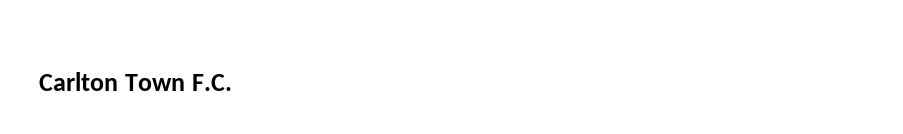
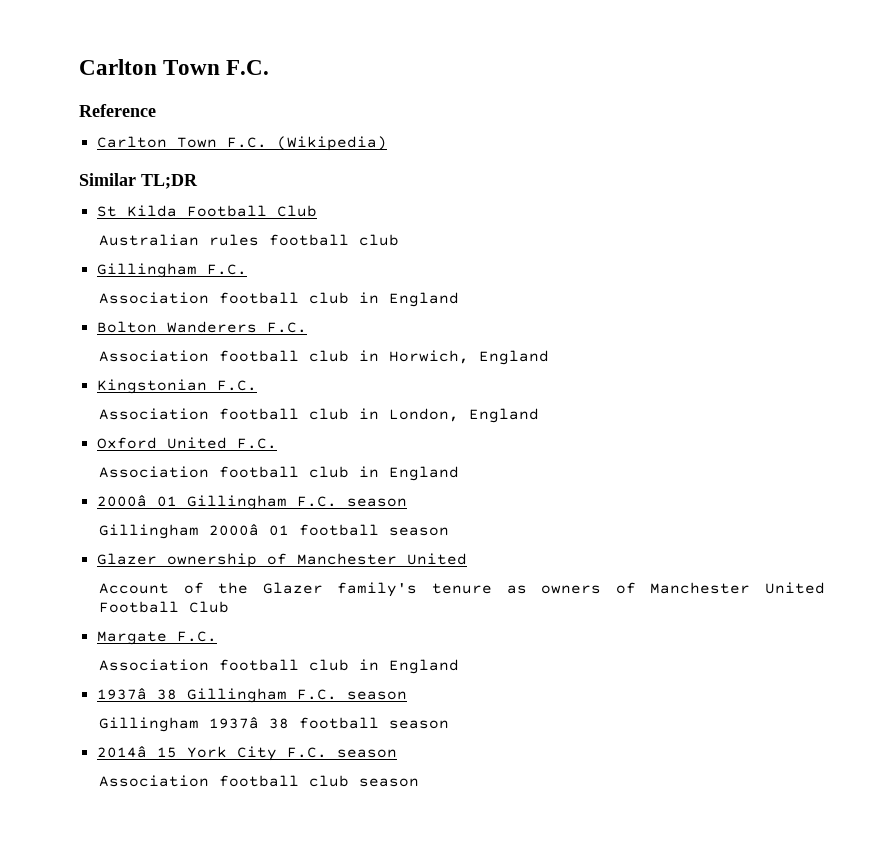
[39,72,232,91] Carlton Town F.C. -> [79,59,270,75] [79,104,156,117] [96,136,387,151] [79,173,198,189] [96,205,317,217] [99,234,400,246] [96,263,247,278] [99,292,460,307] [96,321,307,333] [99,350,550,365] [96,379,257,394] [99,408,540,423] [96,437,277,449] [99,466,460,481] [96,495,407,510] [99,524,450,539] [96,553,467,568] [99,582,825,597] [99,601,230,613] [96,631,217,645] [99,659,460,674] [96,688,407,703] [99,717,450,732] [96,746,397,761] [99,775,420,787] Carlton Town F.C. // Reference // Carlton Town F.C. (Wikipedia) // Similar TL;DR // St Kilda Football Club // Australian rules football club // Gillingham F.C. // Association football club in England // Bolton Wanderers F.C. // Association football club in Horwich, England // Kingstonian F.C. // Association football club in London, England // Oxford United F.C. // Association football club in England // 2000â 01 Gillingham F.C. season // Gillingham 2000â 01 football season // Glazer ownership of Manchester United // Account of the Glazer family's tenure as owners of Manchester United Football Club // Margate F.C. // Association football club in England // 1937â 38 Gillingham F.C. season // Gillingham 1937â 38 football season // 2014â 15 York City F.C. season // Association football club season

